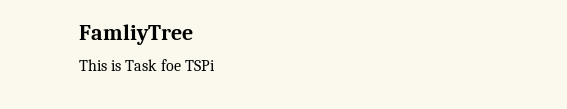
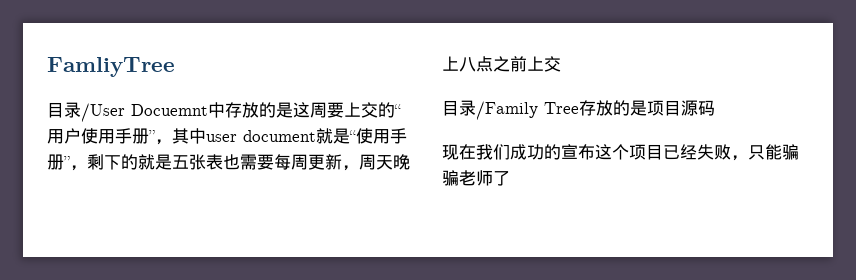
[79,59,215,71] This is Task foe TSPi -> [47,102,401,122] [47,128,407,145] [47,154,410,171] [442,56,561,72] [442,100,715,120] [442,144,799,161] [442,170,510,186] 目录/User Docuemnt中存放的是这周要上交的“用户使用手册”，其中user document就是“使用手册”，剩下的就是五张表也需要每周更新，周天晚上八点之前上交 // 目录/Family Tree存放的是项目源码 // 现在我们成功的宣布这个项目已经失败，只能骗骗老师了

